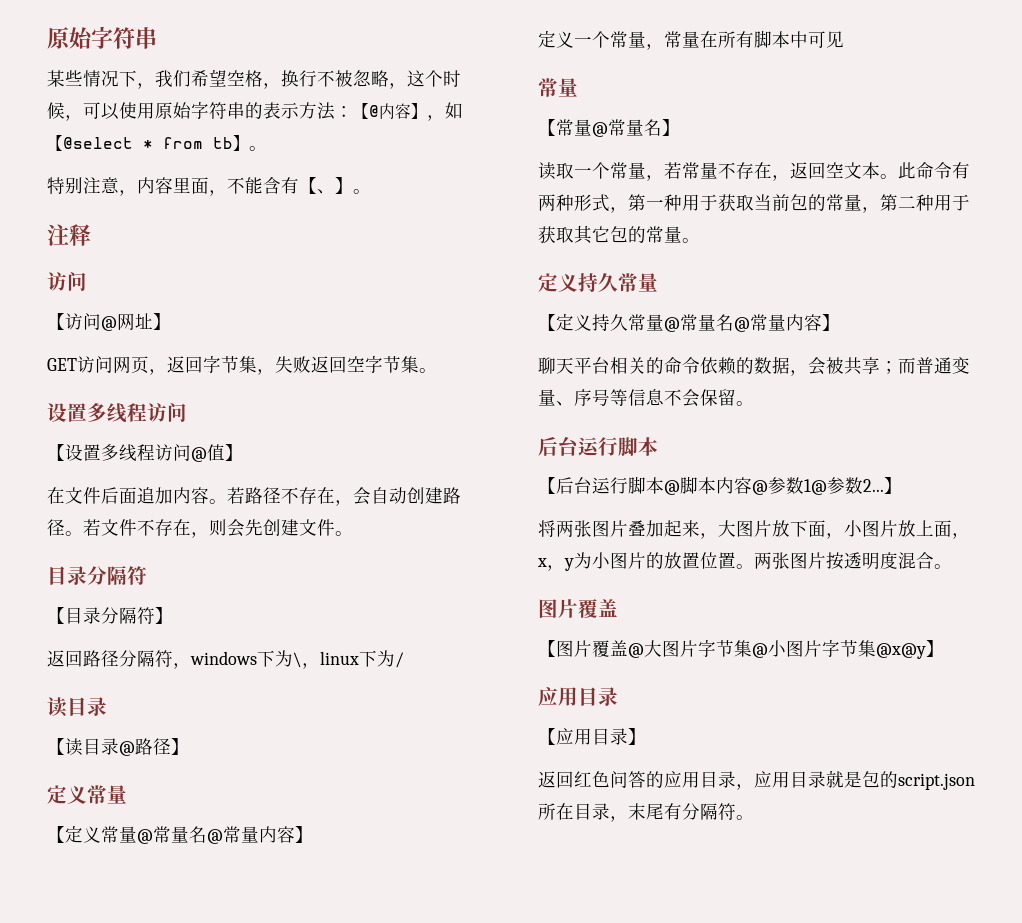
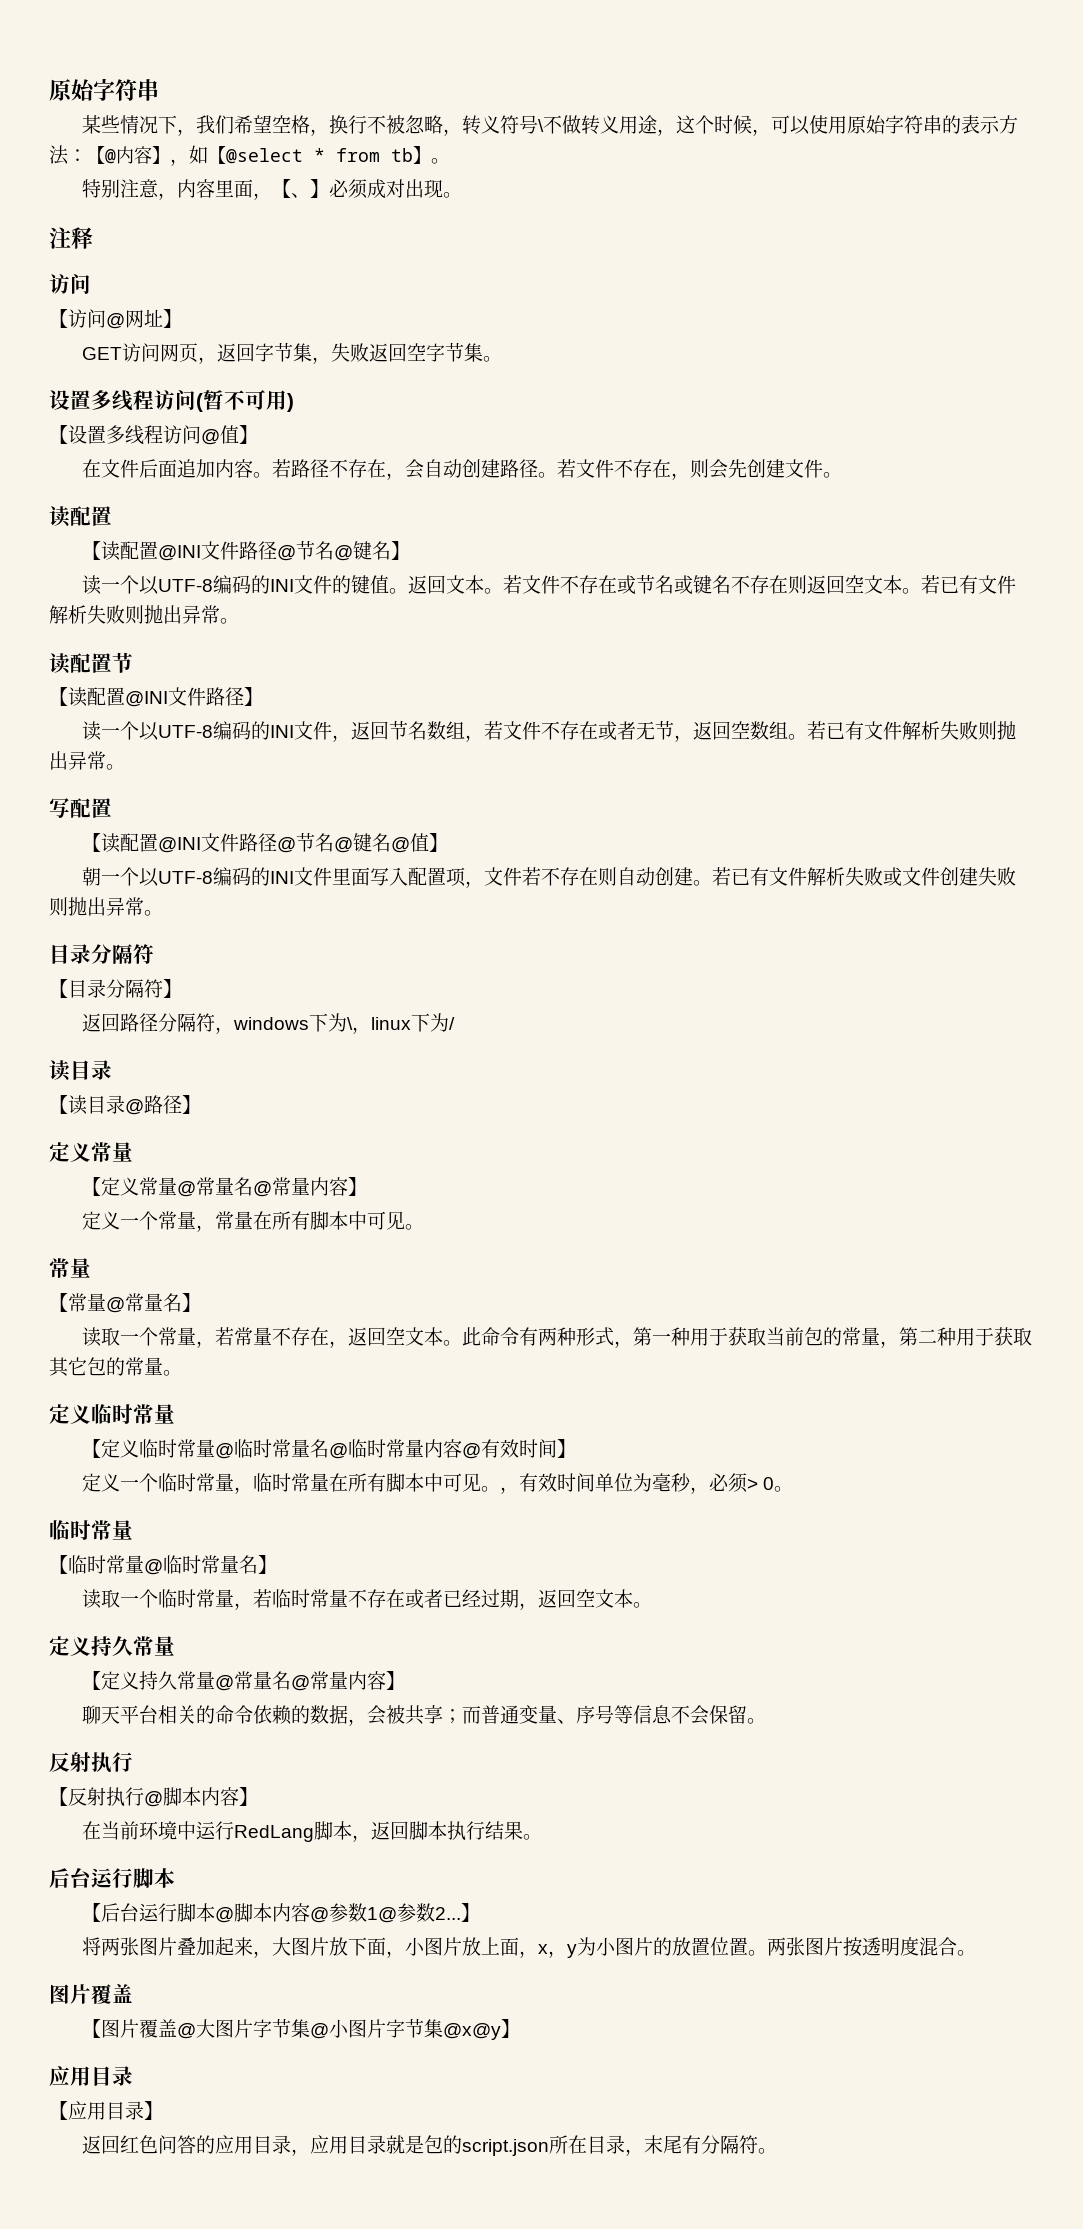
(407, 86) none -> [461,115,676,136] 转义符号\不做转义用途，
[227,177,353,194] 不能含有【、】 -> [271,179,443,199] 【、】必须成对出现
(187, 412) none -> [196,390,294,412] (暂不可用)
(353, 533) none -> [49,506,112,527] [81,540,410,561] [81,574,1016,595] [49,605,239,624] [49,652,133,674] [49,687,263,707] [81,720,1016,742] [49,751,125,770] [49,798,112,818] [81,832,448,853] [81,867,1016,888] [49,897,163,916] // 读配置 // 【读配置@INI文件路径@节名@键名】 // 读一个以UTF-8编码的INI文件的键值。返回文本。若文件不存在或节名或键名不存在则返回空文本。若已有文件解析失败则抛出异常。 // 读配置节 // 【读配置@INI文件路径】 // 读一个以UTF-8编码的INI文件，返回节名数组，若文件不存在或者无节，返回空数组。若已有文件解析失败则抛出异常。 // 写配置 // 【读配置@INI文件路径@节名@键名@值】 // 朝一个以UTF-8编码的INI文件里面写入配置项，文件若不存在则自动创建。若已有文件解析失败或文件创建失败则抛出异常。
(844, 39) none -> [404,1224,424,1230] 。
(700, 240) none -> [49,1404,175,1424] [81,1439,576,1459] [81,1473,793,1494] [49,1520,133,1540] [49,1555,277,1575] [81,1589,652,1610] // 定义临时常量 // 【定义临时常量@临时常量名@临时常量内容@有效时间】 // 定义一个临时常量，临时常量在所有脚本中可见。，有效时间单位为毫秒，必须> 0。 // 临时常量 // 【临时常量@临时常量名】 // 读取一个临时常量，若临时常量不存在或者已经过期，返回空文本。
(754, 403) none -> [49,1752,133,1773] [49,1787,258,1807] [81,1821,542,1842] // 反射执行 // 【反射执行@脚本内容】 // 在当前环境中运行RedLang脚本，返回脚本执行结果。

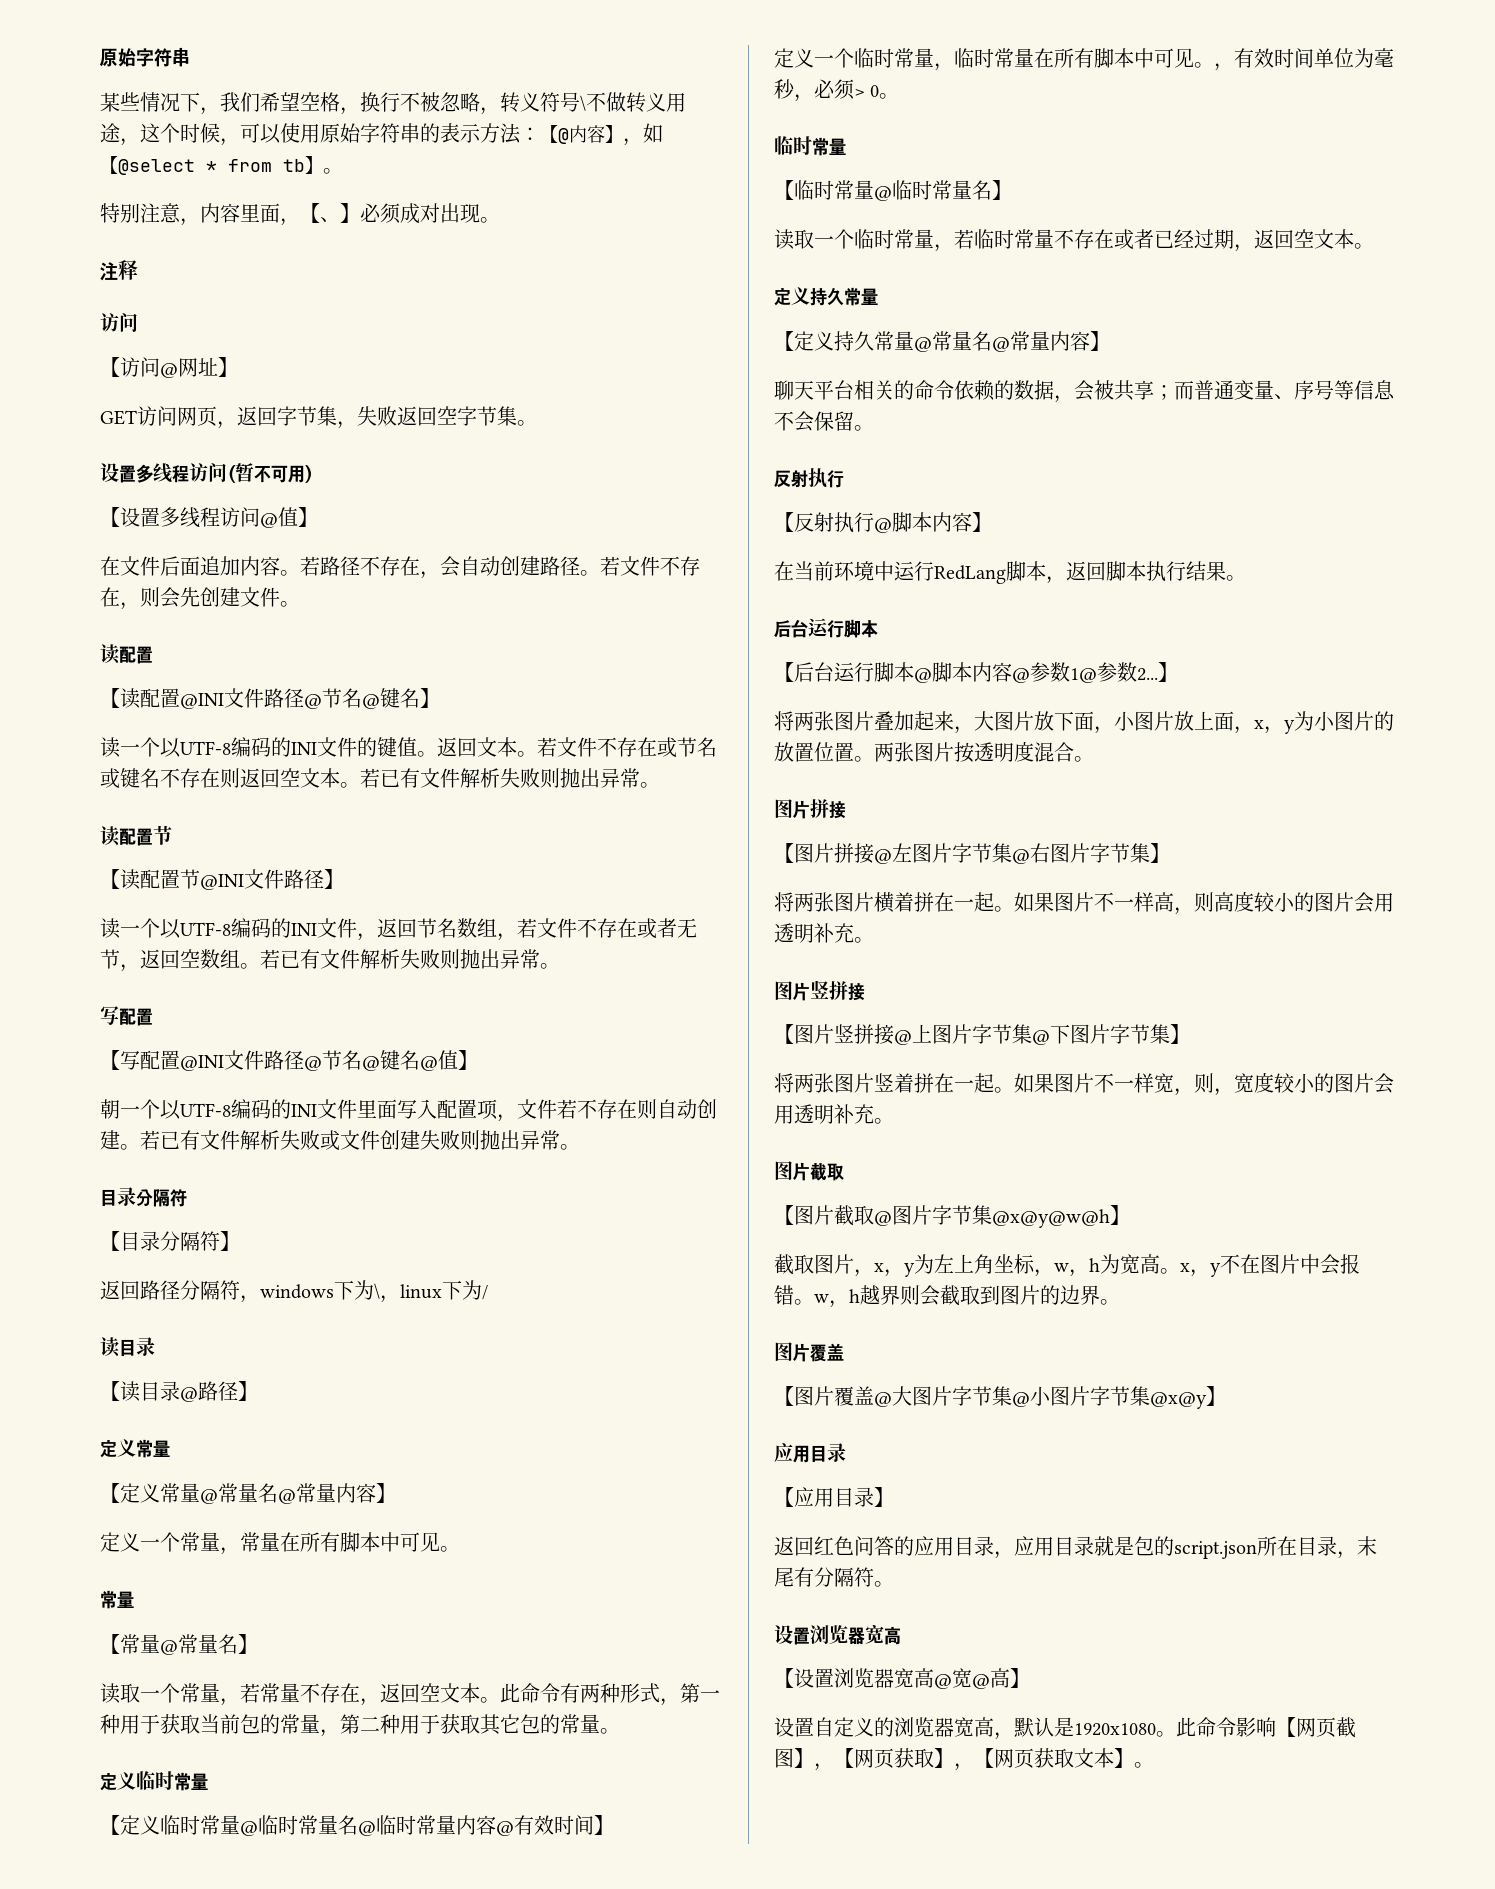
(125, 696) none -> [180,869,200,889] 节
[100,833,120,853] 读 -> [120,1051,140,1070] 写
(976, 1953) none -> [774,799,846,819] [774,843,1170,864] [774,891,1394,915] [774,923,874,943] [774,980,865,1001] [774,1024,1190,1045] [774,1072,1394,1096] [774,1104,894,1124] [774,1161,844,1181] [774,1205,1130,1228] [774,1254,1360,1277] [774,1285,1120,1308] // 图片拼接 // 【图片拼接@左图片字节集@右图片字节集】 // 将两张图片横着拼在一起。如果图片不一样高，则高度较小的图片会用透明补充。 // 图片竖拼接 // 【图片竖拼接@上图片字节集@下图片字节集】 // 将两张图片竖着拼在一起。如果图片不一样宽，则，宽度较小的图片会用透明补充。 // 图片截取 // 【图片截取@图片字节集@x@y@w@h】 // 截取图片，x，y为左上角坐标，w，h为宽高。x，y不在图片中会报错。w，h越界则会截取到图片的边界。
(777, 2151) none -> [774,1624,901,1645] [774,1668,1030,1689] [774,1717,1356,1740] [774,1748,1154,1771] // 设置浏览器宽高 // 【设置浏览器宽高@宽@高】 // 设置自定义的浏览器宽高，默认是1920x1080。此命令影响【网页截图】，【网页获取】，【网页获取文本】。

